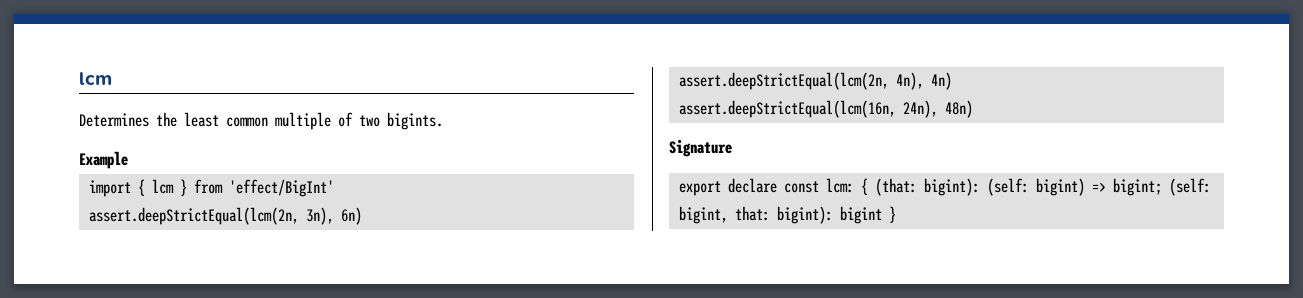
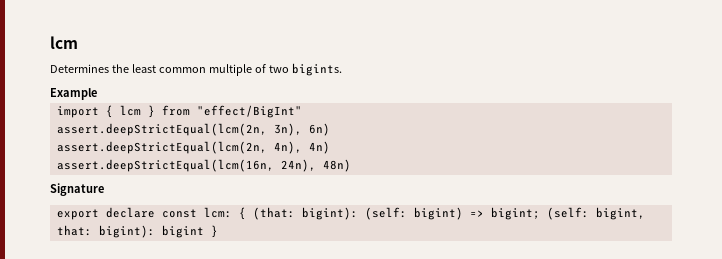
[228,179,334,197] 'effect/BigInt' -> [196,105,302,118] "effect/BigInt"

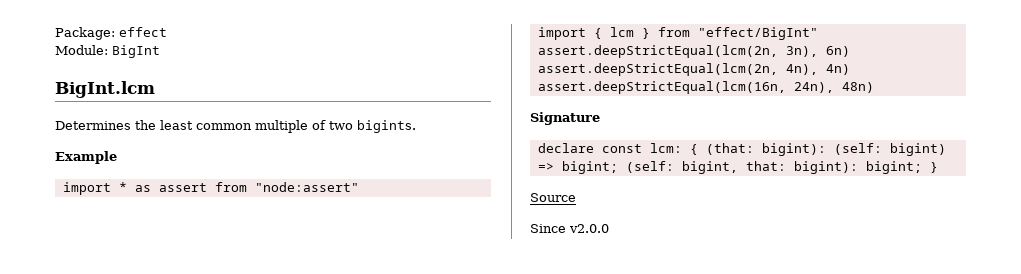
[50,36,78,49] lcm -> [55,27,167,40] [55,45,160,58] [55,81,155,98] Package: effect // Module: BigInt // BigInt.lcm
(97, 94) none -> [62,182,359,195] // import * as assert from "node:assert"
[56,209,99,220] export -> (600, 118) none
[161,225,218,238] bigint } -> [865,161,938,174] [530,193,576,202] [530,224,609,233] bigint; } // Source // Since v2.0.0

